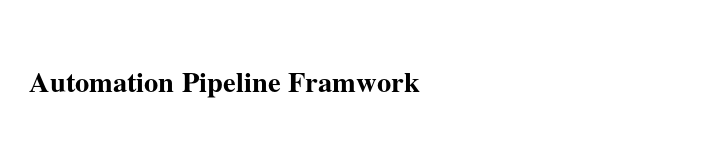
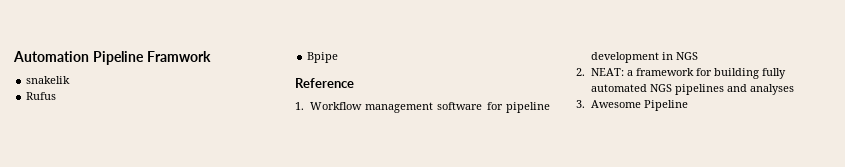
(421, 82) none -> [26,76,71,84] [26,92,57,100] [307,52,339,63] [295,78,354,88] [295,102,550,113] [590,52,698,63] [576,68,786,79] [590,84,794,95] [576,100,688,111] // snakelik // Rufus // Bpipe // Reference // 1. Workflow management software for pipeline development in NGS // 2. NEAT: a framework for building fully automated NGS pipelines and analyses // 3. Awesome Pipeline

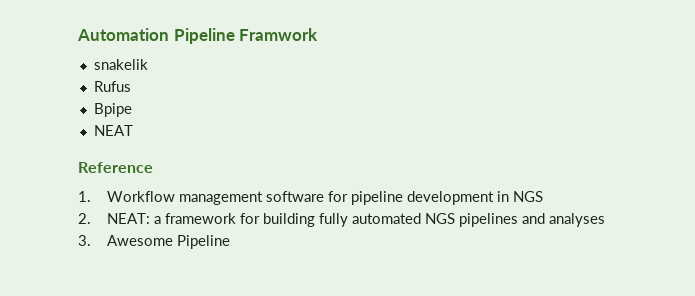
(339, 57) none -> [93,125,133,136] // NEAT

